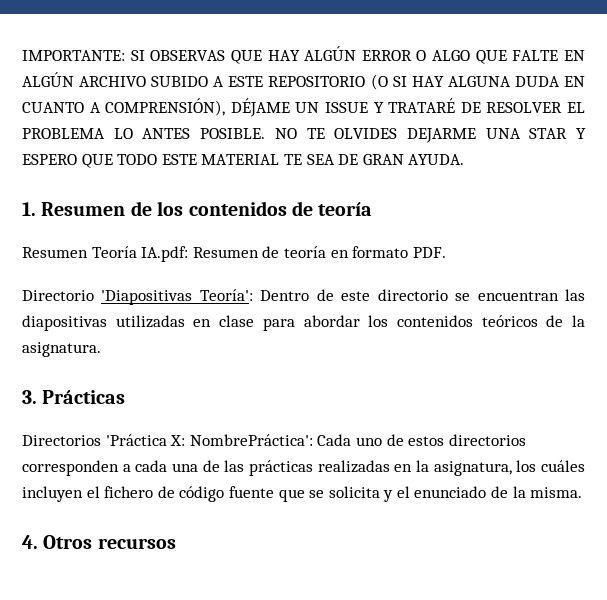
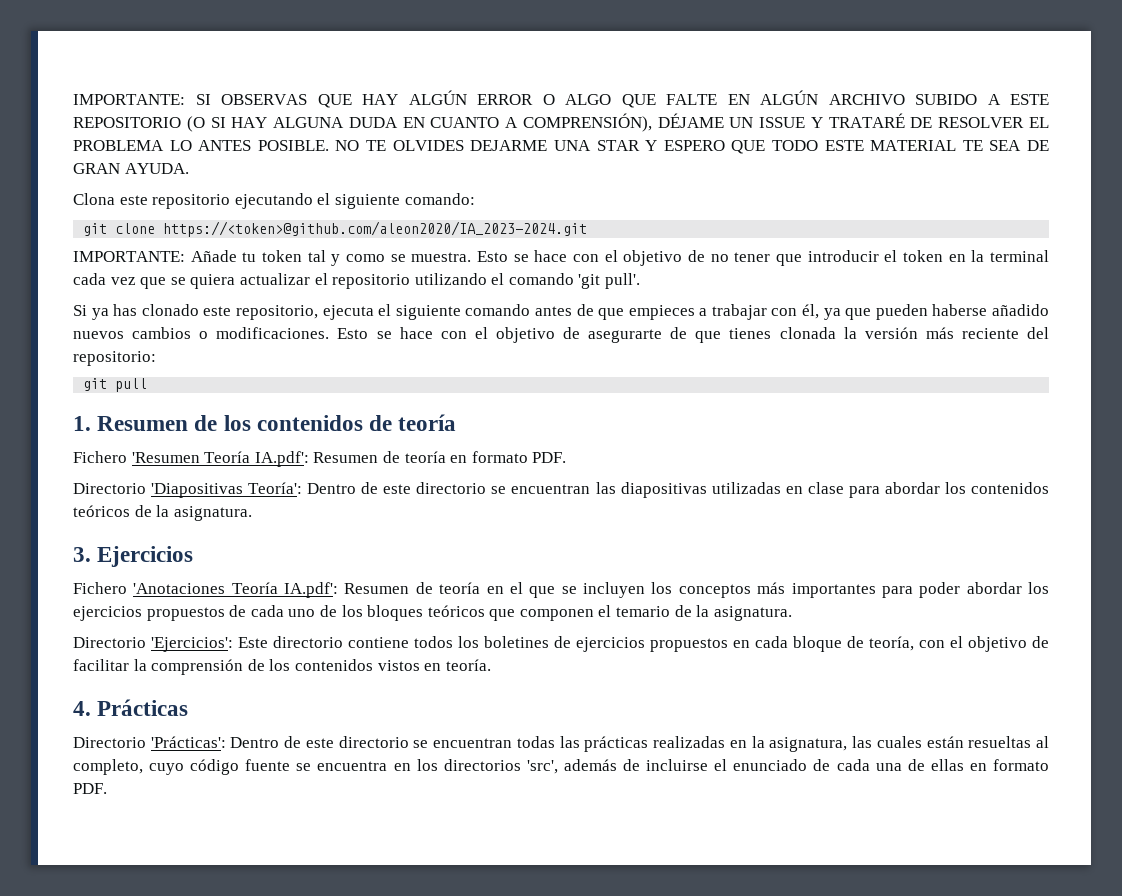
(465, 159) none -> [73,193,475,209] [83,221,588,237] [73,250,1049,266] [73,273,641,289] [73,304,1050,320] [73,327,1050,343] [73,351,156,366] [83,378,148,392] // Clona este repositorio ejecutando el siguiente comando: // git clone https://<token>@github.com/aleon2020/IA_2023-2024.git // IMPORTANTE: Añade tu token tal y como se muestra. Esto se hace con el objetivo de no tener que introducir el token en la terminal cada vez que se quiera actualizar el repositorio utilizando el comando 'git pull'. // Si ya has clonado este repositorio, ejecuta el siguiente comando antes de que empieces a trabajar con él, ya que pueden haberse añadido nuevos cambios o modificaciones. Esto se hace con el objetivo de asegurarte de que tienes clonada la versión más reciente del repositorio: // git pull
[22,246,189,262] Resumen Teoría IA.pdf: -> [73,451,309,467] Fichero 'Resumen Teoría IA.pdf':
[42,390,126,404] [22,434,526,446] [22,460,220,476] Prácticas // Directorios 'Práctica X: NombrePráctica': Cada uno de estos directorios corresponden a cada una de -> [97,546,194,567] [73,582,1049,598] [73,605,792,621] [73,636,1049,652] [73,659,491,675] [73,699,189,716] [73,736,555,748] Ejercicios // Fichero 'Anotaciones Teoría IA.pdf': Resumen de teoría en el que se incluyen los conceptos más importantes para poder abordar los ejercicios propuestos de cada uno de los bloques teóricos que componen el temario de la asignatura. // Directorio 'Ejercicios': Este directorio contiene todos los boletines de ejercicios propuestos en cada bloque de teoría, con el objetivo de facilitar la comprensión de los contenidos vistos en teoría. // 4. Prácticas // Directorio 'Prácticas': Dentro de este directorio se encuentran todas
[516,460,585,472] [22,486,583,502] [22,535,176,549] los cuáles incluyen el fichero de código fuente que se solicita y el enunciado de la misma. // 4. Otros recursos -> [852,736,1049,748] [73,759,1049,775] [73,783,107,794] las cuales están resueltas al completo, cuyo código fuente se encuentra en los directorios 'src', además de incluirse el enunciado de cada una de ellas en formato PDF.

